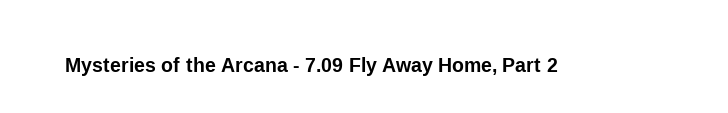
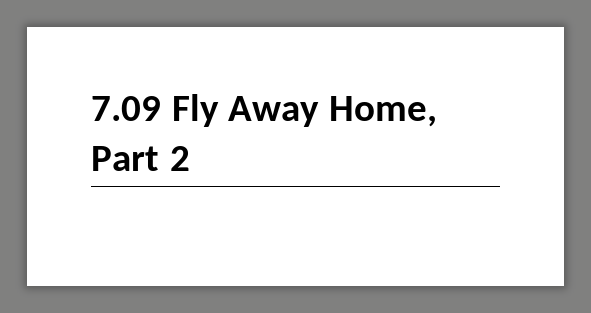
[65,57,301,76] Mysteries of the Arcana - -> (91, 108) none

